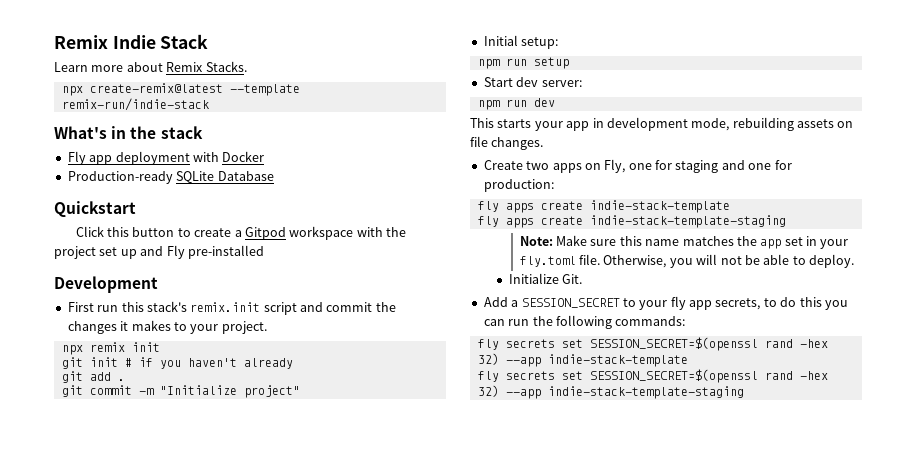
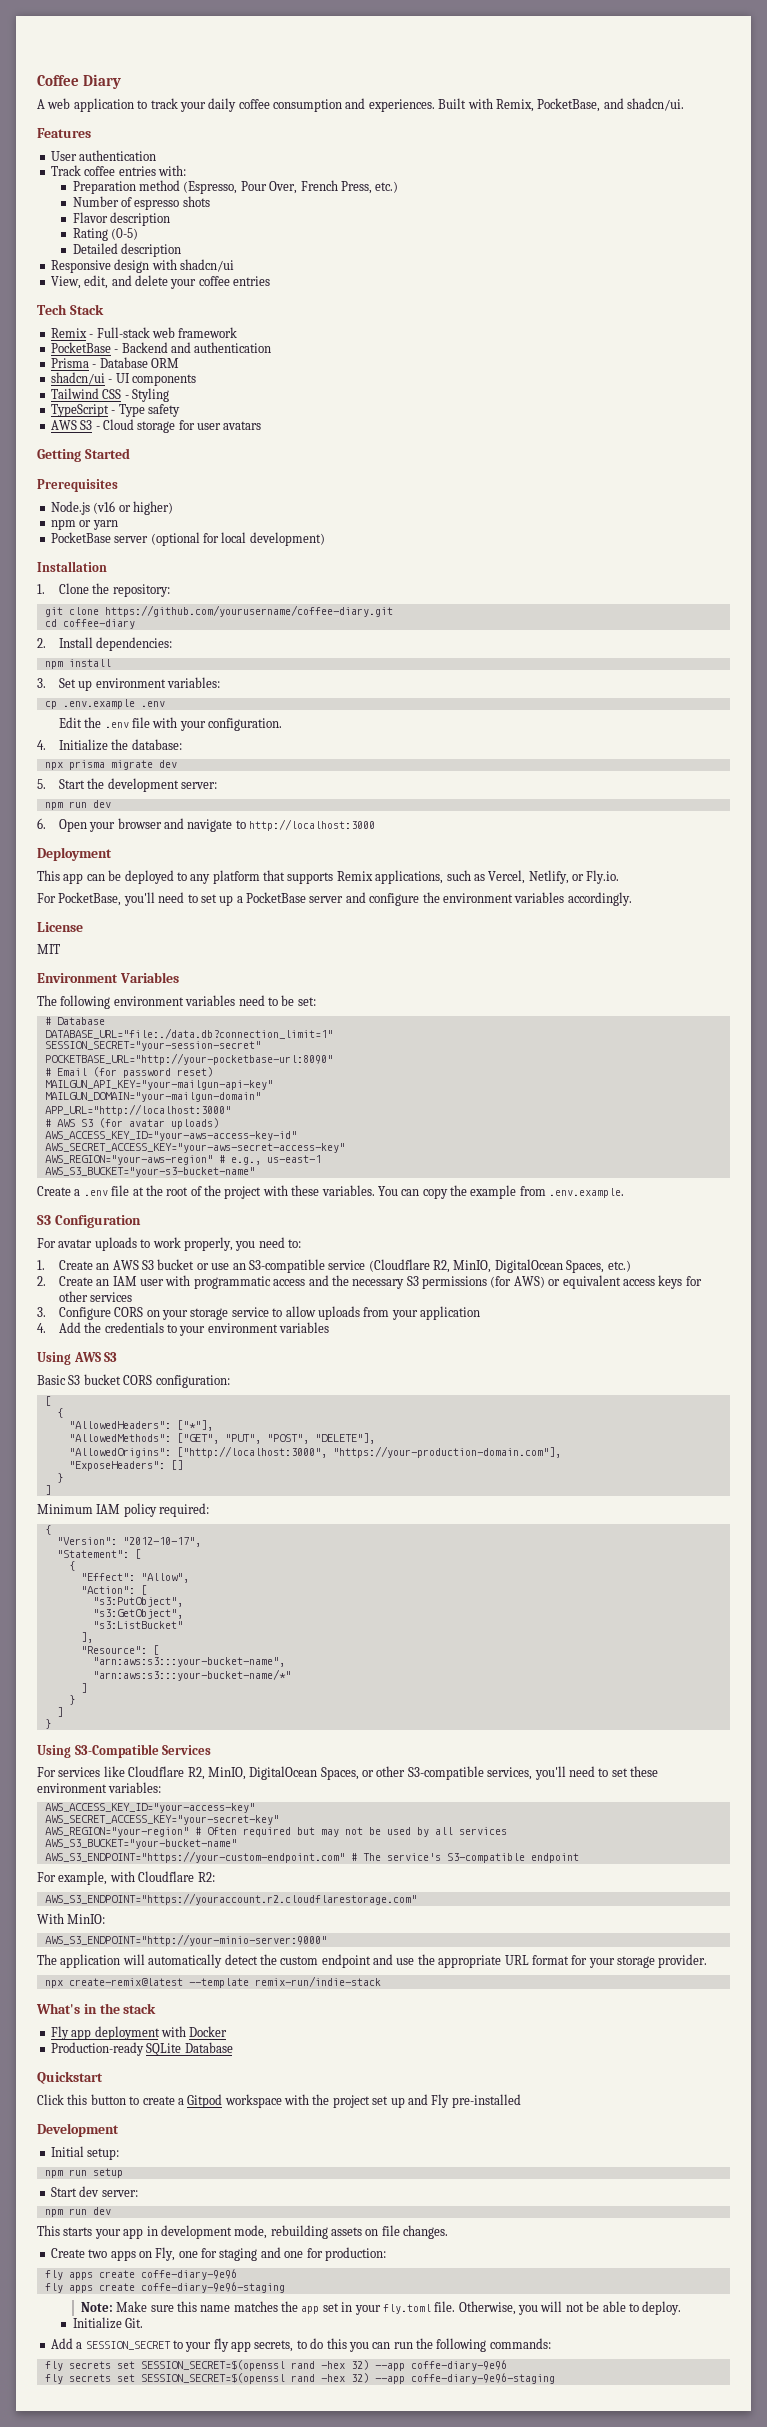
[54,34,209,49] [54,61,247,72] Remix Indie Stack // Learn more about Remix Stacks. -> [37,74,121,89] [37,98,684,112] [37,128,91,138] [50,150,157,161] [50,165,186,176] [72,180,399,194] [72,196,210,210] [72,212,171,226] [72,228,139,241] [72,243,182,257] [50,259,234,273] [50,275,270,289] [37,304,104,315] [50,327,238,338] [50,342,272,353] [50,357,179,368] [50,372,196,386] [50,388,169,402] [50,404,180,417] [50,419,262,433] [37,448,130,462] [37,479,118,492] [50,501,173,515] [50,519,118,530] [50,532,325,546] [37,561,107,572] [37,583,170,597] [44,605,393,617] [44,619,135,629] [37,637,173,651] [44,659,111,669] [37,677,221,691] [44,699,165,709] [58,717,283,731] [37,739,182,751] [44,760,177,770] [37,778,218,792] [44,800,111,810] [37,818,376,832] [37,847,112,861] [37,870,620,884] [37,892,632,906] [37,922,83,932] [37,944,60,954] [37,972,179,983] [37,995,316,1009] [44,1017,105,1025] [44,1028,333,1039] [44,1041,261,1051] [44,1053,333,1065] [44,1067,213,1078] [44,1080,273,1090] [44,1092,261,1102] [44,1104,231,1116] [44,1118,219,1129] [44,1131,297,1141] [44,1143,345,1153] [44,1155,321,1165] [44,1167,255,1177] [37,1185,625,1199] [37,1215,141,1228] [37,1237,301,1251] [37,1259,631,1273] [37,1275,702,1289] [58,1291,133,1302] [37,1306,481,1320] [37,1322,330,1336] [37,1352,118,1365] [37,1374,230,1388] [44,1396,51,1406] [56,1408,63,1418] [68,1420,213,1431] [68,1433,375,1444] [68,1446,561,1458] [68,1460,183,1471] [56,1473,63,1483] [44,1485,51,1495] [37,1503,210,1517] [44,1525,51,1535] [56,1537,201,1547] [56,1549,141,1559] [68,1561,75,1571] [80,1573,189,1583] [80,1585,147,1595] [92,1597,183,1607] [92,1609,183,1619] [92,1621,183,1629] [80,1632,93,1643] [80,1645,159,1655] [92,1657,285,1667] [92,1669,291,1681] [80,1683,87,1693] [68,1695,75,1705] [56,1707,63,1717] [44,1719,51,1729] [37,1744,212,1758] [37,1766,658,1780] [37,1782,162,1793] [44,1803,255,1813] [44,1815,279,1825] [44,1827,507,1837] [44,1839,237,1849] [44,1851,579,1863] [37,1871,215,1885] [44,1893,417,1905] [37,1913,106,1924] [44,1934,327,1946] [37,1954,708,1968] Coffee Diary // A web application to track your daily coffee consumption and experiences. Built with Remix, PocketBase, and shadcn/ui. // Features // User authentication // Track coffee entries with: // Preparation method (Espresso, Pour Over, French Press, etc.) // Number of espresso shots // Flavor description // Rating (0-5) // Detailed description // Responsive design with shadcn/ui // View, edit, and delete your coffee entries // Tech Stack // Remix - Full-stack web framework // PocketBase - Backend and authentication // Prisma - Database ORM // shadcn/ui - UI components // Tailwind CSS - Styling // TypeScript - Type safety // AWS S3 - Cloud storage for user avatars // Getting Started // Prerequisites // Node.js (v16 or higher) // npm or yarn // PocketBase server (optional for local development) // Installation // 1. Clone the repository: // git clone https://github.com/yourusername/coffee-diary.git // cd coffee-diary // 2. Install dependencies: // npm install // 3. Set up environment variables: // cp .env.example .env // Edit the .env file with your configuration. // 4. Initialize the database: // npx prisma migrate dev // 5. Start the development server: // npm run dev // 6. Open your browser and navigate to http://localhost:3000 // Deployment // This app can be deployed to any platform that supports Remix applications, such as Vercel, Netlify, or Fly.io. // For PocketBase, you'll need to set up a PocketBase server and configure the environment variables accordingly. // License // MIT // Environment Variables // The following environment variables need to be set: // # Database // DATABASE_URL="file:./data.db?connection_limit=1" // SESSION_SECRET="your-session-secret" // POCKETBASE_URL="http://your-pocketbase-url:8090" // # Email (for password reset) // MAILGUN_API_KEY="your-mailgun-api-key" // MAILGUN_DOMAIN="your-mailgun-domain" // APP_URL="http://localhost:3000" // # AWS S3 (for avatar uploads) // AWS_ACCESS_KEY_ID="your-aws-access-key-id" // AWS_SECRET_ACCESS_KEY="your-aws-secret-access-key" // AWS_REGION="your-aws-region" # e.g., us-east-1 // AWS_S3_BUCKET="your-s3-bucket-name" // Create a .env file at the root of the project with these variables. You can copy the example from .env.example. // S3 Configuration // For avatar uploads to work properly, you need to: // 1. Create an AWS S3 bucket or use an S3-compatible service (Cloudflare R2, MinIO, DigitalOcean Spaces, etc.) // 2. Create an IAM user with programmatic access and the necessary S3 permissions (for AWS) or equivalent access keys for other services // 3. Configure CORS on your storage service to allow uploads from your application // 4. Add the credentials to your environment variables // Using AWS S3 // Basic S3 bucket CORS configuration: // [ // { // "AllowedHeaders": ["*"], // "AllowedMethods": ["GET", "PUT", "POST", "DELETE"], // "AllowedOrigins": ["http://localhost:3000", "https://your-production-domain.com"], // "ExposeHeaders": [] // } // ] // Minimum IAM policy required: // { // "Version": "2012-10-17", // "Statement": [ // { // "Effect": "Allow", // "Action": [ // "s3:PutObject", // "s3:GetObject", // "s3:ListBucket" // ], // "Resource": [ // "arn:aws:s3:::your-bucket-name", // "arn:aws:s3:::your-bucket-name/*" // ] // } // ] // } // Using S3-Compatible Services // For services like Cloudflare R2, MinIO, DigitalOcean Spaces, or other S3-compatible services, you'll need to set these environment variables: // AWS_ACCESS_KEY_ID="your-access-key" // AWS_SECRET_ACCESS_KEY="your-secret-key" // AWS_REGION="your-region" # Often required but may not be used by all services // AWS_S3_BUCKET="your-bucket-name" // AWS_S3_ENDPOINT="https://your-custom-endpoint.com" # The service's S3-compatible endpoint // For example, with Cloudflare R2: // AWS_S3_ENDPOINT="https://youraccount.r2.cloudflarestorage.com" // With MinIO: // AWS_S3_ENDPOINT="http://your-minio-server:9000" // The application will automatically detect the custom endpoint and use the appropriate URL format for your storage provider.
[67,301,396,315] [67,320,267,334] [61,342,160,355] [61,357,293,369] [61,371,125,383] [61,385,300,398] // First run this stack's remix.init script and commit the changes it makes to your project. // npx remix init // git init # if you haven't already // git add . // git commit -m "Initialize project" -> (119, 2130) none
[589,200,730,213] [477,215,786,228] indie-stack-template // fly apps create indie-stack-template-staging -> [140,2269,237,2280] [44,2282,285,2293] coffe-diary-9e96 // fly apps create coffe-diary-9e96-staging
[547,354,688,367] [477,369,828,383] [477,385,744,399] indie-stack-template // fly secrets set SESSION_SECRET=$(openssl rand -hex 32) --app indie-stack-template-staging -> [410,2360,507,2371] [44,2373,555,2384] coffe-diary-9e96 // fly secrets set SESSION_SECRET=$(openssl rand -hex 32) --app coffe-diary-9e96-staging

